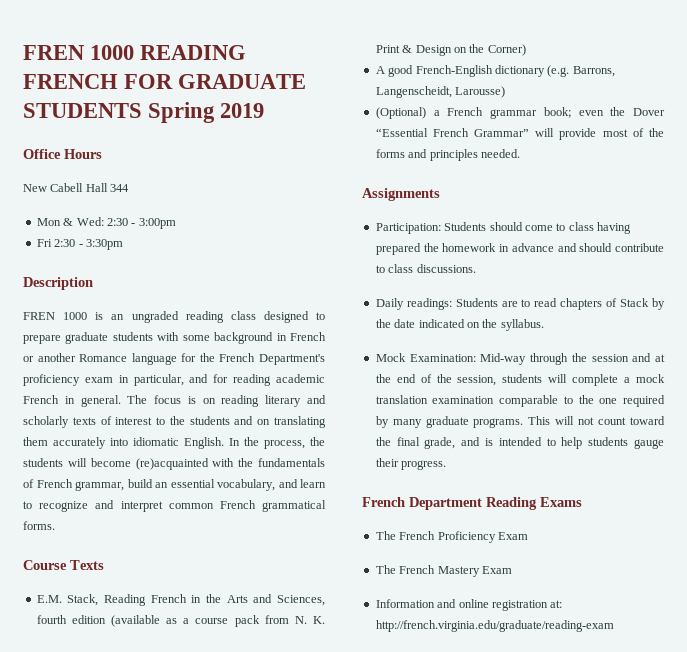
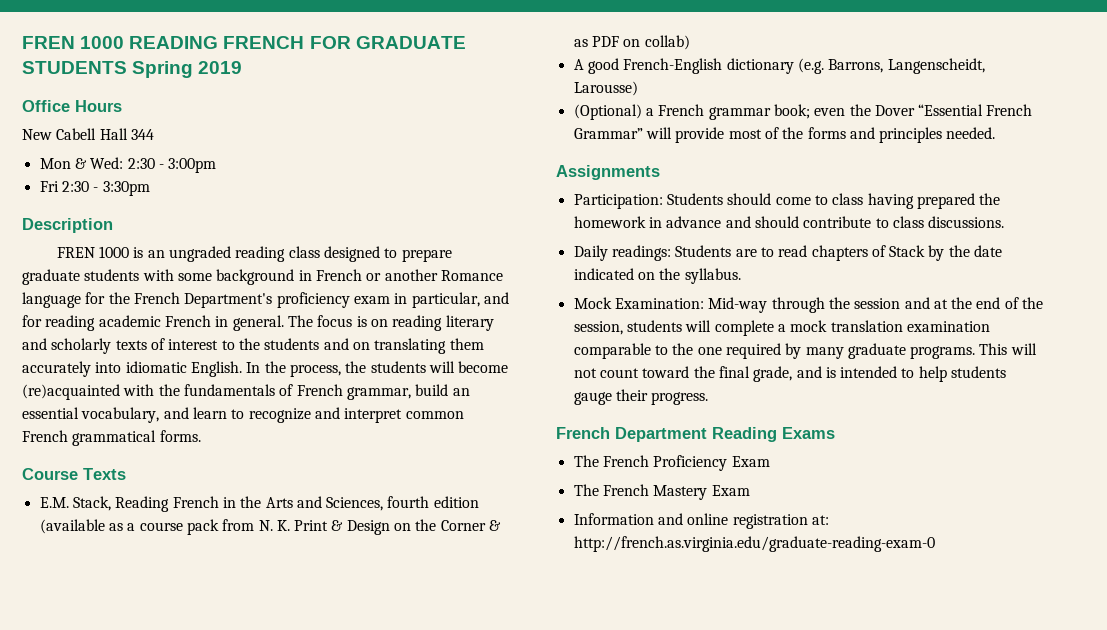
[487,44,526,56] Corner) -> [440,520,502,531] [573,35,690,50] Corner & as PDF on collab)
[375,620,614,632] http://french.virginia.edu/graduate/reading-exam -> [573,536,935,552] http://french.as.virginia.edu/graduate-reading-exam-0

